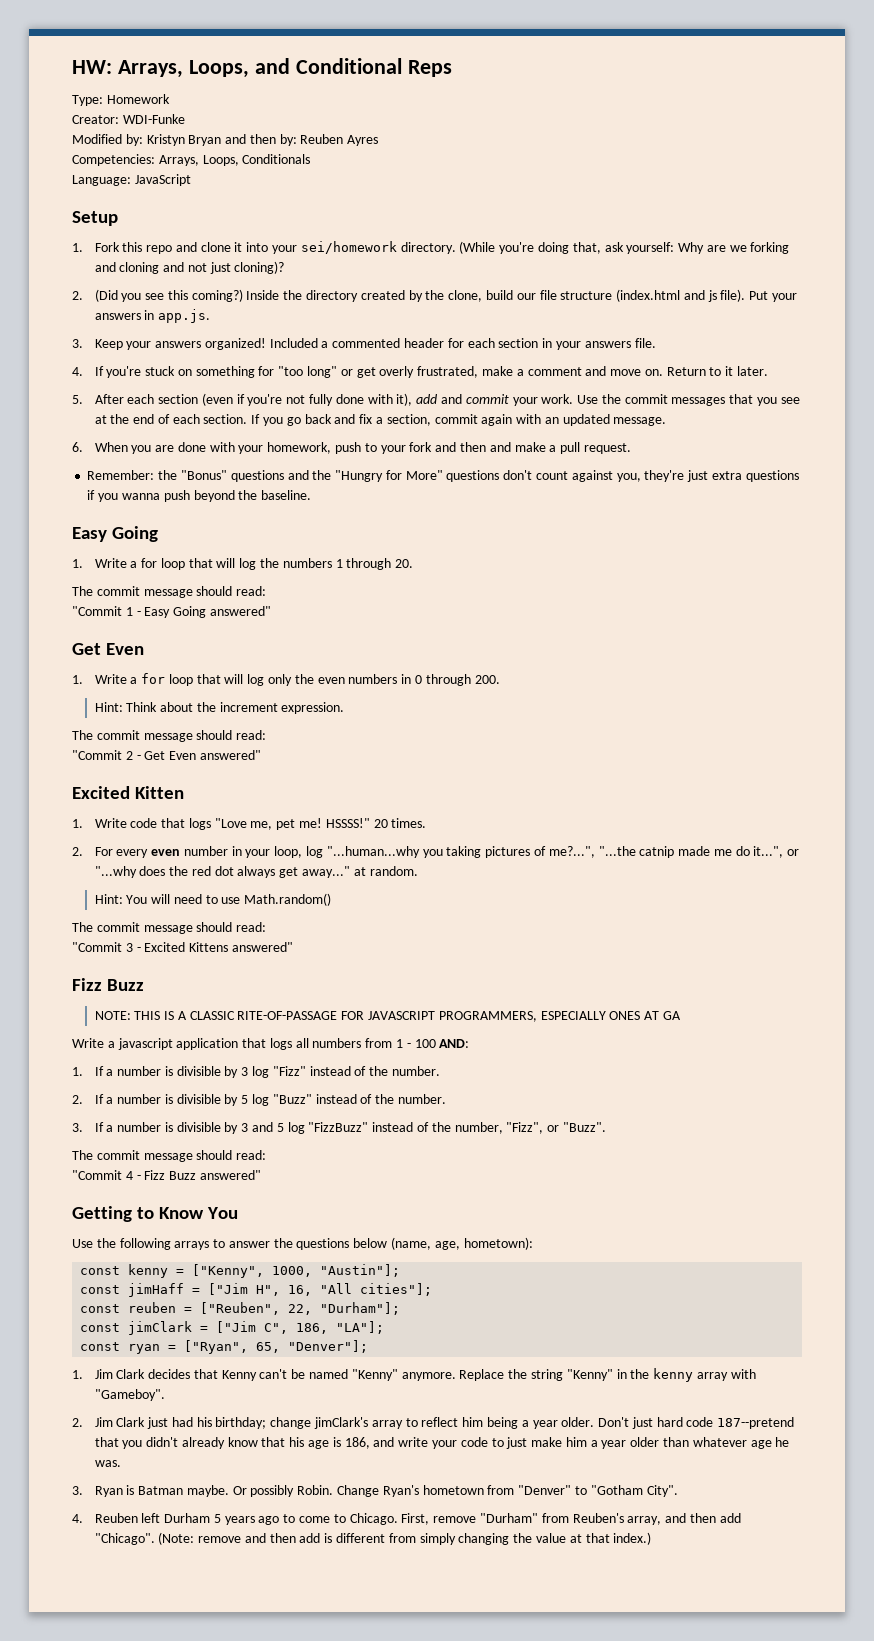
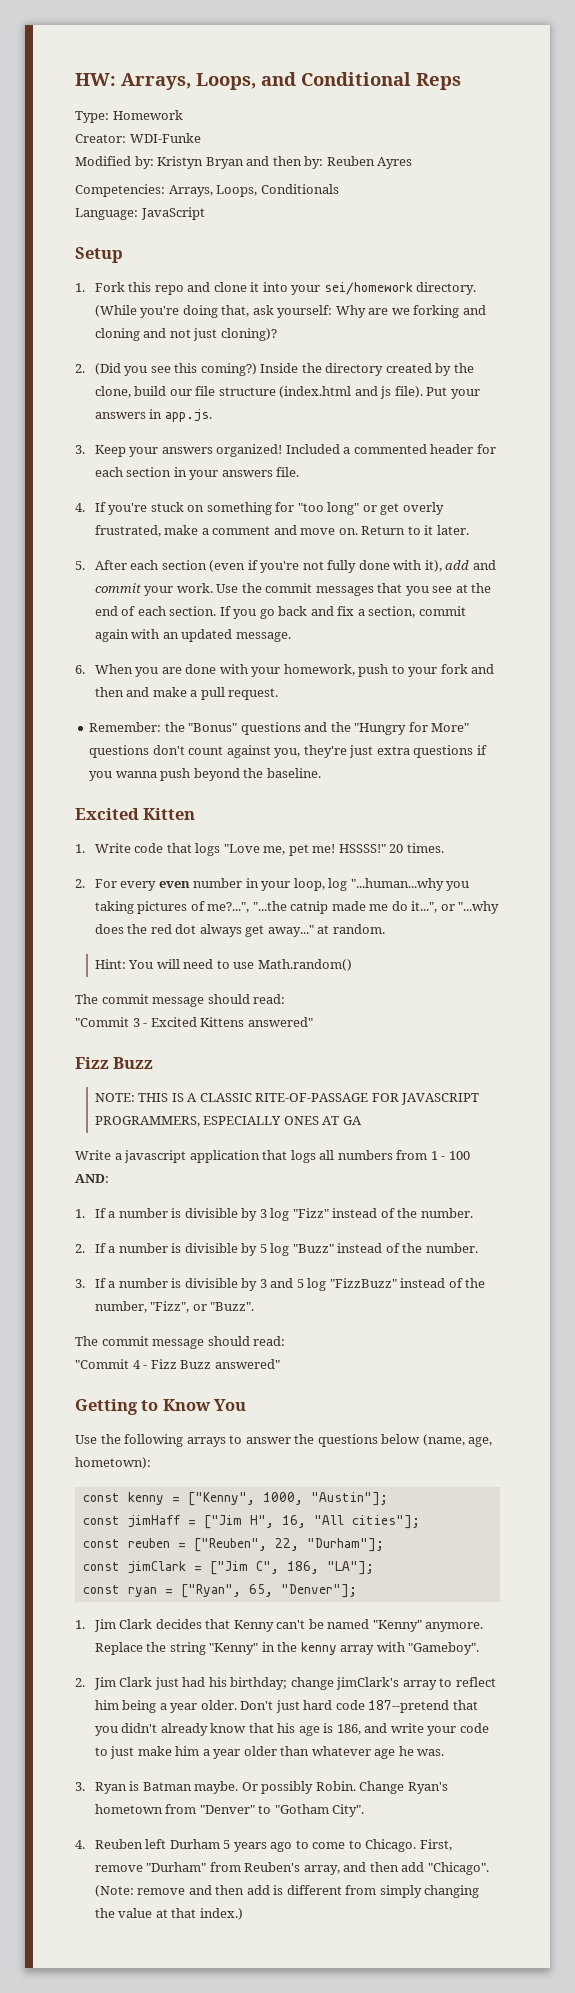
[72,526,159,542] [72,558,414,570] [72,586,267,598] [72,606,271,618] [72,643,145,655] [72,673,500,686] [94,702,345,714] [72,730,267,742] [72,750,261,760] // Easy Going // 1. Write a for loop that will log the numbers 1 through 20. // The commit message should read: // "Commit 1 - Easy Going answered" // Get Even // 1. Write a for loop that will log only the even numbers in 0 through 200. // Hint: Think about the increment expression. // The commit message should read: // "Commit 2 - Get Even answered" -> (321, 773) none

